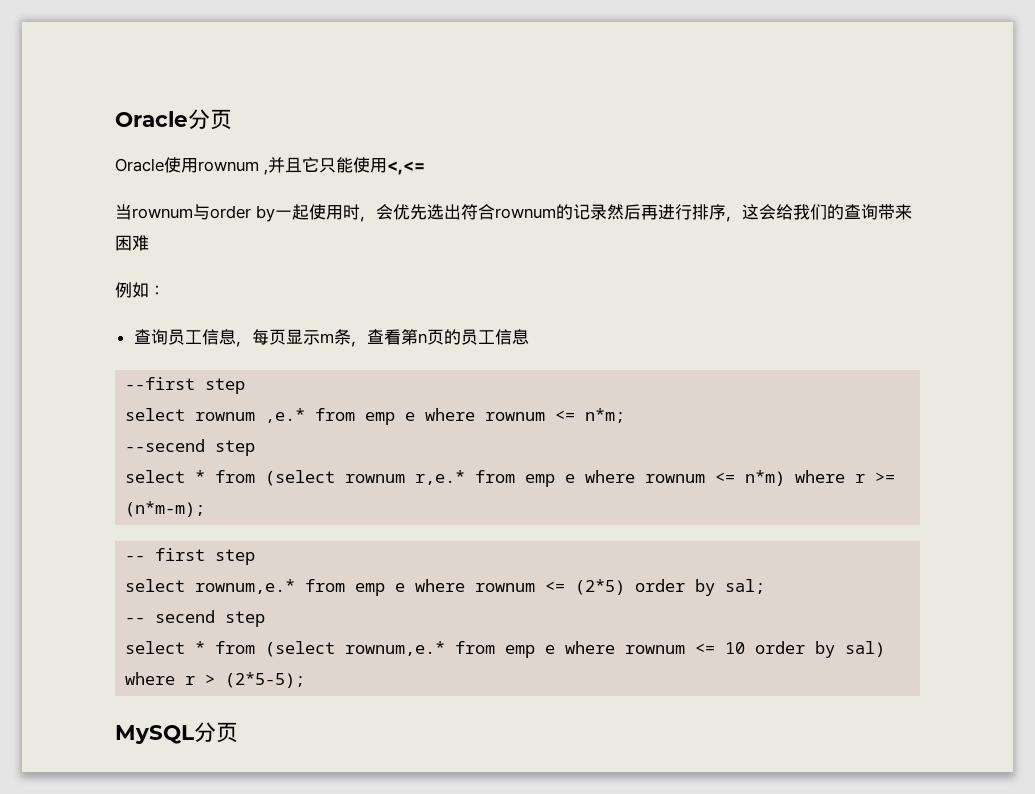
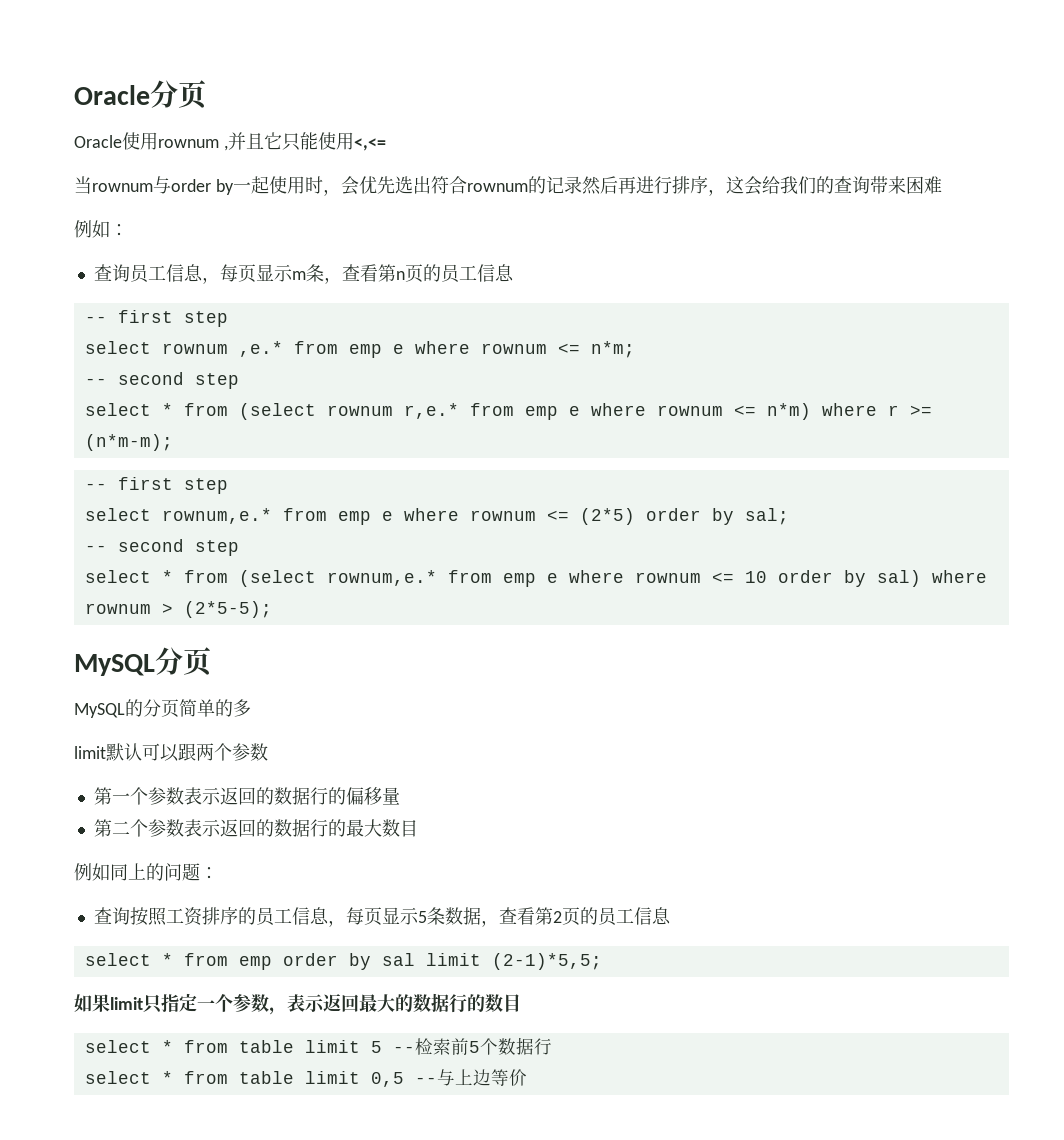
[125,377,196,390] --first -> [84,310,173,323] -- first
[125,439,206,452] --secend -> [84,372,184,385] -- second
[155,610,216,623] secend -> [117,539,184,552] second
[185,676,196,685] r -> [84,603,151,614] rownum
(238, 732) none -> [74,699,251,718] [74,743,268,762] [93,787,400,805] [93,819,418,837] [74,863,218,881] [93,907,671,927] [84,953,602,970] [74,993,521,1015] [84,1037,552,1055] [84,1069,527,1087] // MySQL的分页简单的多 // limit默认可以跟两个参数 // 第一个参数表示返回的数据行的偏移量 // 第二个参数表示返回的数据行的最大数目 // 例如同上的问题： // 查询按照工资排序的员工信息，每页显示5条数据，查看第2页的员工信息 // select * from emp order by sal limit (2-1)*5,5; // 如果limit只指定一个参数，表示返回最大的数据行的数目 // select * from table limit 5 --检索前5个数据行 // select * from table limit 0,5 --与上边等价

